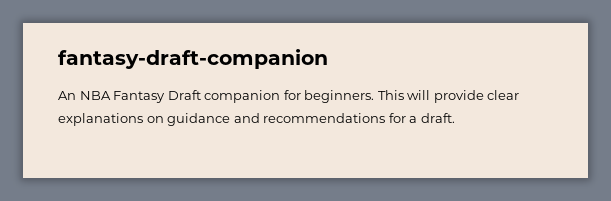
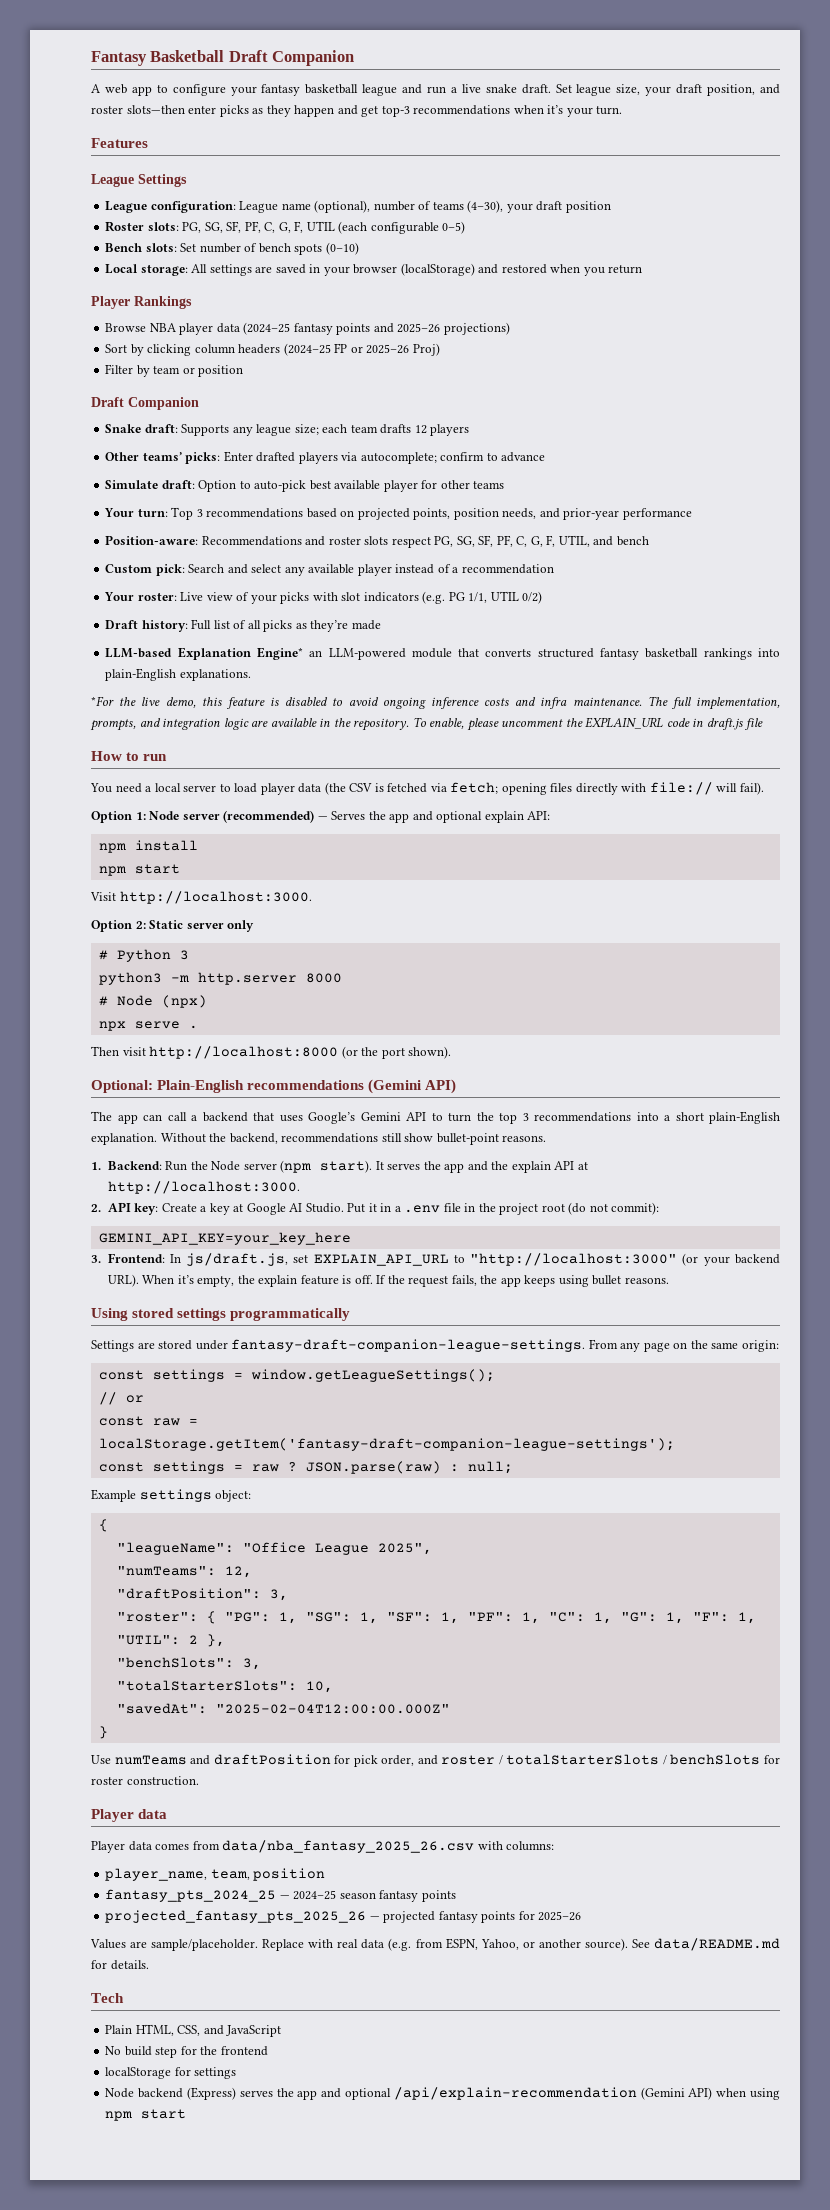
[58,49,328,69] [58,90,520,103] [58,113,455,126] fantasy-draft-companion // An NBA Fantasy Draft companion for beginners. This will provide clear explanations on guidance and recommendations for a draft. -> [91,50,355,66] [91,84,781,96] [91,105,623,117] [91,138,148,148] [91,174,187,187] [105,200,611,213] [105,221,466,234] [105,242,359,255] [105,263,643,276] [91,296,192,309] [105,322,510,335] [105,343,440,356] [105,364,244,377] [91,397,199,410] [105,424,470,436] [105,451,546,464] [105,480,505,492] [104,507,692,520] [105,535,649,548] [105,564,554,576] [104,591,543,604] [105,619,381,632] [105,647,781,660] [105,668,251,681] [91,696,780,710] [90,717,764,731] [91,751,168,761] [90,782,764,795] [91,810,551,823] [98,840,198,853] [98,864,180,876] [90,891,312,904] [91,920,255,932] [98,949,189,962] [98,972,342,985] [98,995,207,1008] [98,1021,198,1031] [91,1046,452,1059] [91,1079,457,1094] [91,1111,780,1124] [91,1133,547,1145] [91,1160,588,1173] [107,1181,300,1194] [91,1202,660,1215] [98,1232,351,1245] [91,1253,781,1266] [107,1274,669,1287] [91,1308,351,1321] [91,1339,779,1352] [98,1369,495,1382] [98,1392,144,1405] [98,1416,198,1426] [98,1438,675,1451] [98,1461,513,1474] [91,1489,252,1502] [98,1519,108,1532] [116,1542,432,1555] [116,1566,252,1578] [116,1588,288,1601] [116,1611,756,1624] [116,1634,225,1647] [116,1657,261,1670] [116,1680,333,1693] [116,1703,450,1714] [98,1726,108,1739] [91,1754,781,1767] [91,1776,199,1786] [91,1809,168,1822] [91,1840,555,1853] [105,1868,326,1881] [105,1889,456,1902] [105,1910,582,1923] [90,1938,780,1951] [91,1960,149,1970] [91,1993,124,2003] [105,2024,282,2037] [105,2046,268,2058] [105,2067,237,2079] [105,2087,781,2100] [105,2109,187,2121] Fantasy Basketball Draft Companion // A web app to configure your fantasy basketball league and run a live snake draft. Set league size, your draft position, and roster slots—then enter picks as they happen and get top-3 recommendations when it’s your turn. // Features // League Settings // League configuration: League name (optional), number of teams (4–30), your draft position // Roster slots: PG, SG, SF, PF, C, G, F, UTIL (each configurable 0–5) // Bench slots: Set number of bench spots (0–10) // Local storage: All settings are saved in your browser (localStorage) and restored when you return // Player Rankings // Browse NBA player data (2024–25 fantasy points and 2025–26 projections) // Sort by clicking column headers (2024–25 FP or 2025–26 Proj) // Filter by team or position // Draft Companion // Snake draft: Supports any league size; each team drafts 12 players // Other teams’ picks: Enter drafted players via autocomplete; confirm to advance // Simulate draft: Option to auto-pick best available player for other teams // Your turn: Top 3 recommendations based on projected points, position needs, and prior-year performance // Position-aware: Recommendations and roster slots respect PG, SG, SF, PF, C, G, F, UTIL, and bench // Custom pick: Search and select any available player instead of a recommendation // Your roster: Live view of your picks with slot indicators (e.g. PG 1/1, UTIL 0/2) // Draft history: Full list of all picks as they’re made // LLM-based Explanation Engine* an LLM-powered module that converts structured fantasy basketball rankings into plain-English explanations. // *For the live demo, this feature is disabled to avoid ongoing inference costs and infra maintenance. The full implementation, prompts, and integration logic are available in the repository. To enable, please uncomment the EXPLAIN_URL code in draft.js file // How to run // You need a local server to load player data (the CSV is fetched via fetch; opening files directly with file:// will fail). // Option 1: Node server (recommended) — Serves the app and optional explain API: // npm install // npm start // Visit http://localhost:3000. // Option 2: Static server only // # Python 3 // python3 -m http.server 8000 // # Node (npx) // npx serve . // Then visit http://localhost:8000 (or the port shown). // Optional: Plain-English recommendations (Gemini API) // The app can call a backend that uses Google’s Gemini API to turn the top 3 recommendations into a short plain-English explanation. Without the backend, recommendations still show bullet-point reasons. // 1. Backend: Run the Node server (npm start). It serves the app and the explain API at http://localhost:3000. // 2. API key: Create a key at Google AI Studio. Put it in a .env file in the project root (do not commit): // GEMINI_API_KEY=your_key_here // 3. Frontend: In js/draft.js, set EXPLAIN_API_URL to "http://localhost:3000" (or your backend URL). When it’s empty, the explain feature is off. If the request fails, the app keeps using bullet reasons. // Using stored settings programmatically // Settings are stored under fantasy-draft-companion-league-settings. From any page on the same origin: // const settings = window.getLeagueSettings(); // // or // const raw = localStorage.getItem('fantasy-draft-companion-league-settings'); // const settings = raw ? JSON.parse(raw) : null; // Example settings object: // { // "leagueName": "Office League 2025", // "numTeams": 12, // "draftPosition": 3, // "roster": { "PG": 1, "SG": 1, "SF": 1, "PF": 1, "C": 1, "G": 1, "F": 1, "UTIL": 2 }, // "benchSlots": 3, // "totalStarterSlots": 10, // "savedAt": "2025-02-04T12:00:00.000Z" // } // Use numTeams and draftPosition for pick order, and roster / totalStarterSlots / benchSlots for roster construction. // Player data // Player data comes from data/nba_fantasy_2025_26.csv with columns: // player_name, team, position // fantasy_pts_2024_25 — 2024–25 season fantasy points // projected_fantasy_pts_2025_26 — projected fantasy points for 2025–26 // Values are sample/placeholder. Replace with real data (e.g. from ESPN, Yahoo, or another source). See data/README.md for details. // Tech // Plain HTML, CSS, and JavaScript // No build step for the frontend // localStorage for settings // Node backend (Express) serves the app and optional /api/explain-recommendation (Gemini API) when using npm start

